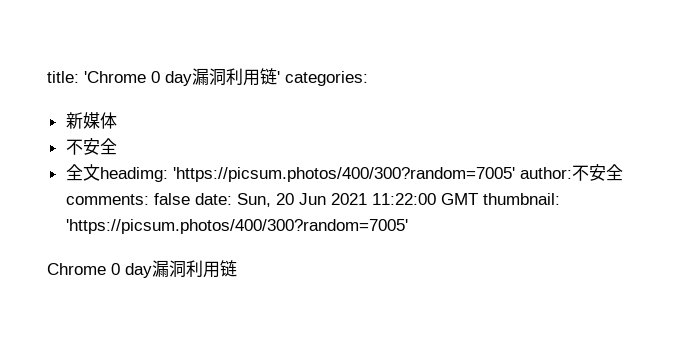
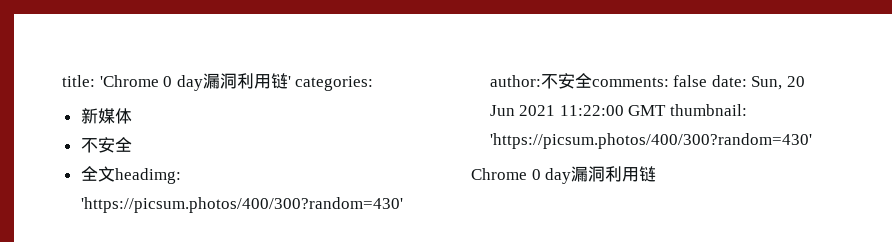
[172,167,515,182] 'https://picsum.photos/400/300?random=7005' -> [80,197,403,213] 'https://picsum.photos/400/300?random=430'
[65,219,408,234] 'https://picsum.photos/400/300?random=7005' -> [489,133,812,149] 'https://picsum.photos/400/300?random=430'

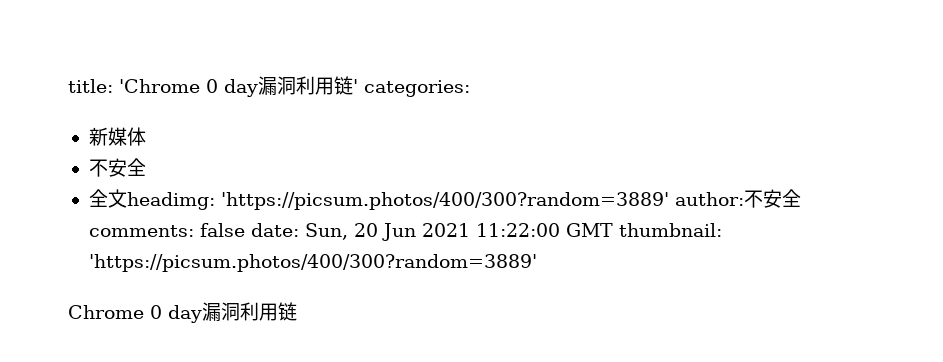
[80,197,403,213] 'https://picsum.photos/400/300?random=430' -> [220,192,669,210] 'https://picsum.photos/400/300?random=3889'
[489,133,812,149] 'https://picsum.photos/400/300?random=430' -> [88,254,537,272] 'https://picsum.photos/400/300?random=3889'

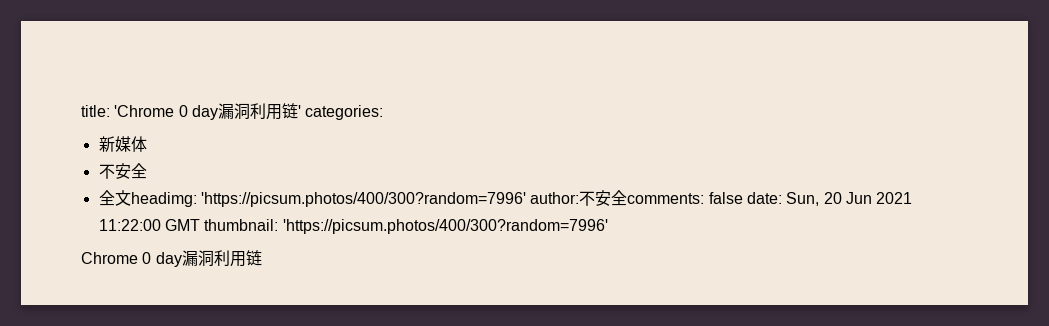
[220,192,669,210] 'https://picsum.photos/400/300?random=3889' -> [200,192,526,207] 'https://picsum.photos/400/300?random=7996'
[88,254,537,272] 'https://picsum.photos/400/300?random=3889' -> [282,219,608,234] 'https://picsum.photos/400/300?random=7996'

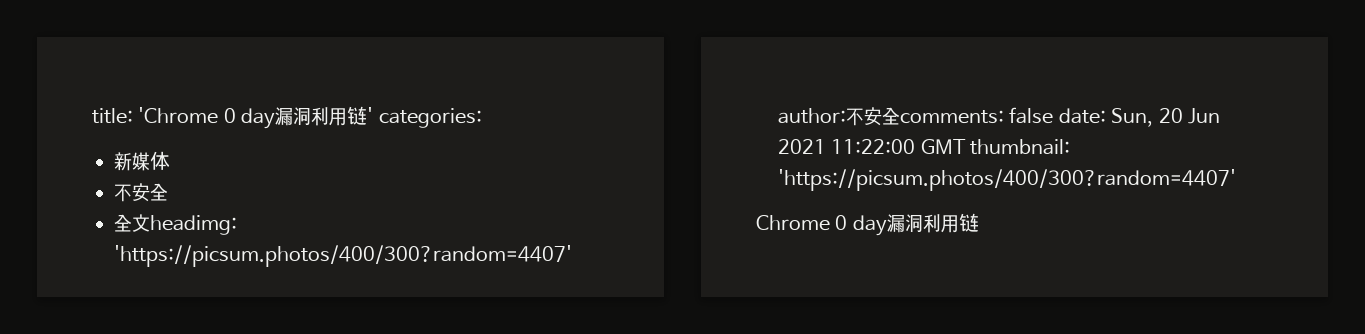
[200,192,526,207] 'https://picsum.photos/400/300?random=7996' -> [114,245,572,267] 'https://picsum.photos/400/300?random=4407'
[282,219,608,234] 'https://picsum.photos/400/300?random=7996' -> [778,169,1236,191] 'https://picsum.photos/400/300?random=4407'

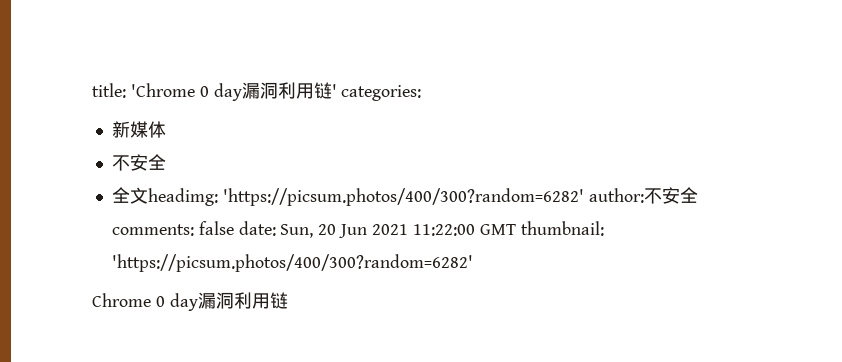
[114,245,572,267] 'https://picsum.photos/400/300?random=4407' -> [222,188,584,206] 'https://picsum.photos/400/300?random=6282'
[778,169,1236,191] 'https://picsum.photos/400/300?random=4407' -> [111,254,473,272] 'https://picsum.photos/400/300?random=6282'

